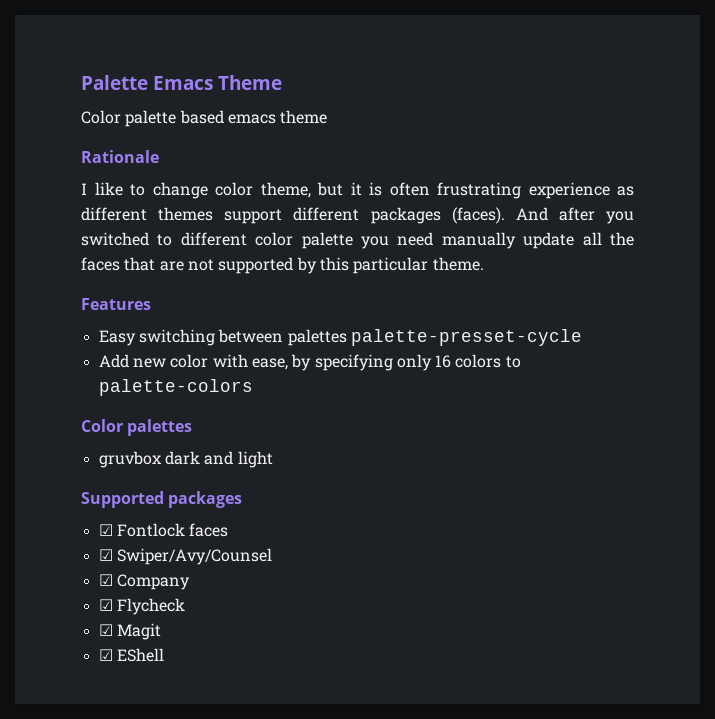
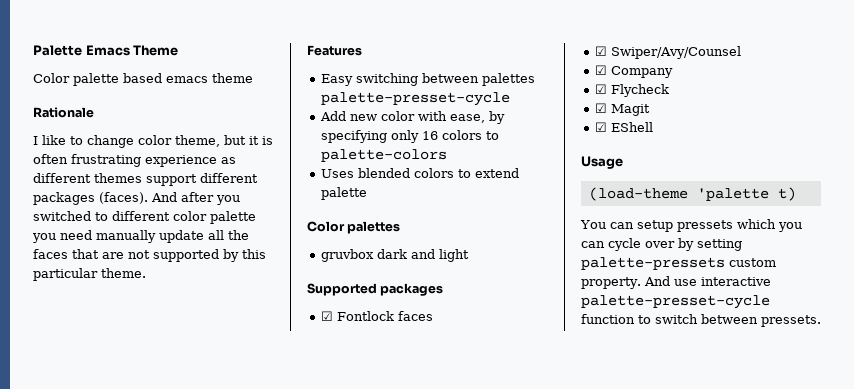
(253, 387) none -> [320,168,519,178] [320,187,367,200] // Uses blended colors to extend palette
(164, 655) none -> [581,156,623,169] [588,187,796,201] [580,219,802,232] [581,238,742,251] [581,257,776,270] [581,276,771,289] [581,295,770,309] [581,314,821,327] // Usage // (load-theme 'palette t) // You can setup pressets which you can cycle over by setting palette-pressets custom property. And use interactive palette-presset-cycle function to switch between pressets.

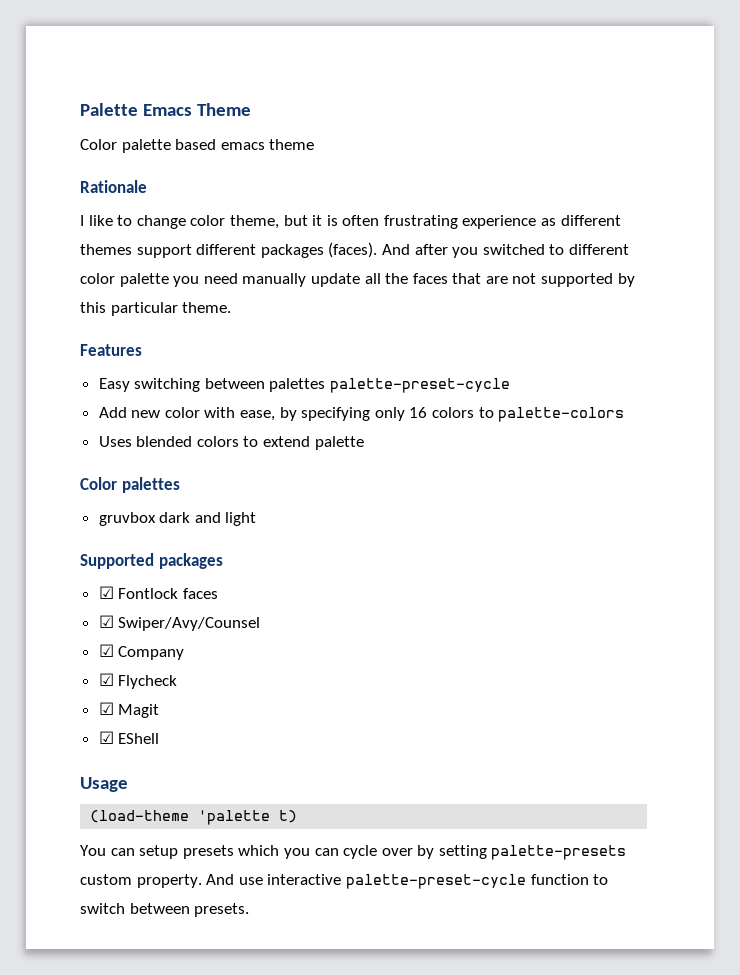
[320,92,510,106] palette-presset-cycle -> [330,378,511,393] palette-preset-cycle
[676,220,733,232] pressets -> [182,845,234,859] presets
[581,257,725,270] palette-pressets -> [491,845,627,860] palette-presets
[581,295,770,309] palette-presset-cycle -> [345,874,526,889] palette-preset-cycle
[761,315,821,327] pressets. -> [194,903,250,917] presets.

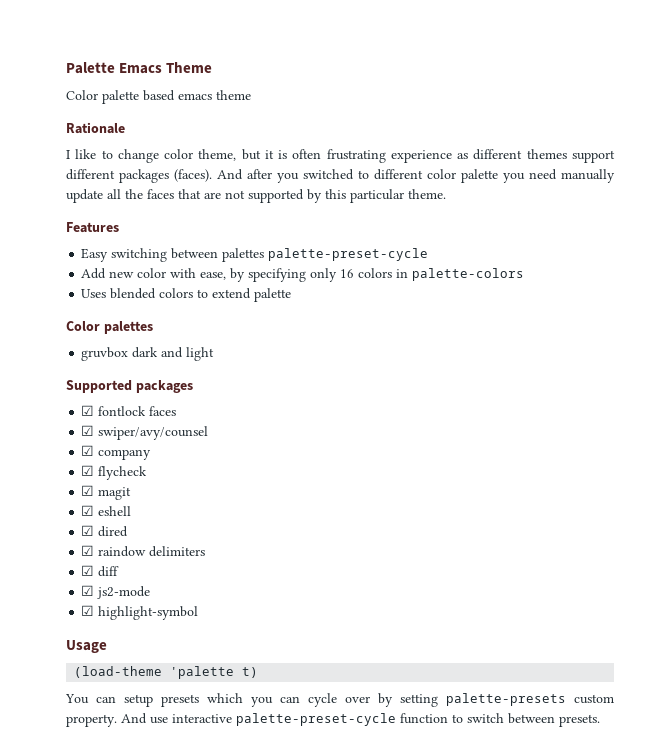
[478,407,494,418] to -> [396,269,409,278] in
[118,588,179,599] Fontlock -> [98,406,147,416] fontlock
[118,617,261,631] [98,644,185,660] [98,673,178,689] [98,702,160,718] [98,731,160,744] Swiper/Avy/Counsel // ☑ Company // ☑ Flycheck // ☑ Magit // ☑ EShell -> [98,426,209,440] [81,445,152,460] [81,465,148,480] [81,485,132,500] [81,505,132,516] [81,525,129,537] [81,545,206,557] [81,565,120,577] [81,585,151,599] [81,605,199,620] swiper/avy/counsel // ☑ company // ☑ flycheck // ☑ magit // ☑ eshell // ☑ dired // ☑ raindow delimiters // ☑ diff // ☑ js2-mode // ☑ highlight-symbol

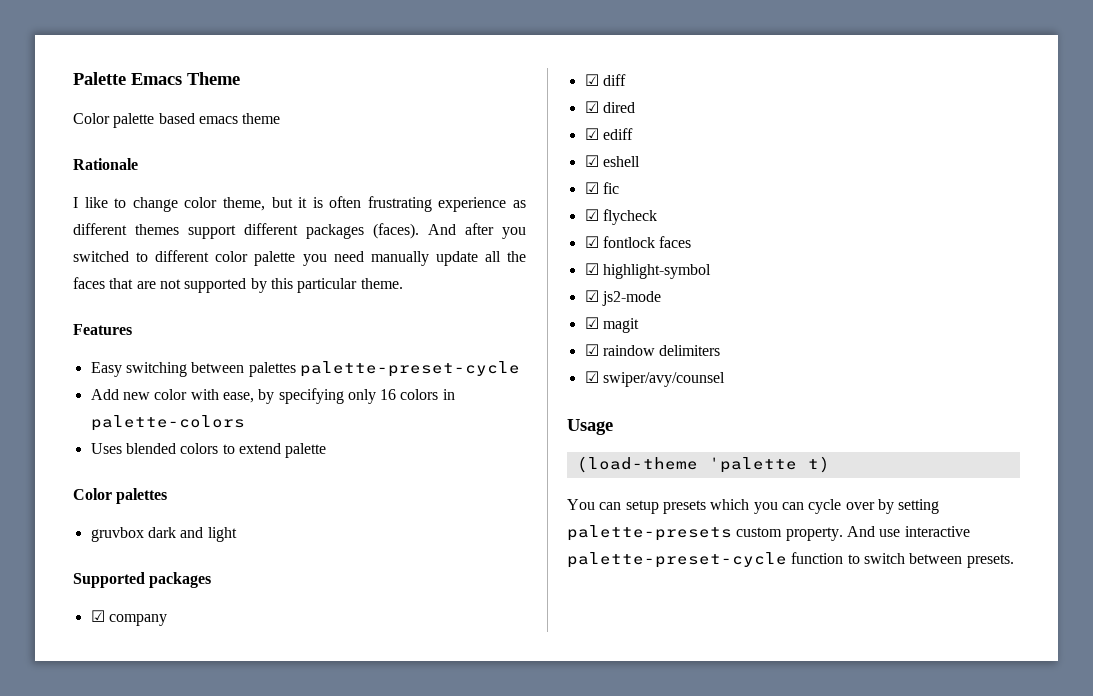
[98,406,177,416] [81,425,209,440] [81,445,152,460] fontlock faces // ☑ swiper/avy/counsel // ☑ company -> [108,614,167,626] [584,74,626,86] [584,101,635,113] [584,128,633,140] [584,155,640,167] [584,182,619,194] company // ☑ diff // ☑ dired // ☑ ediff // ☑ eshell // ☑ fic
[98,487,132,500] [81,505,132,516] [81,525,129,537] magit // ☑ eshell // ☑ dired -> [602,236,692,248] [584,263,711,279] [584,290,661,306] [584,317,639,333] fontlock faces // ☑ highlight-symbol // ☑ js2-mode // ☑ magit
[98,566,120,577] [81,585,151,599] [81,605,199,620] diff // ☑ js2-mode // ☑ highlight-symbol -> [602,372,725,387] swiper/avy/counsel

